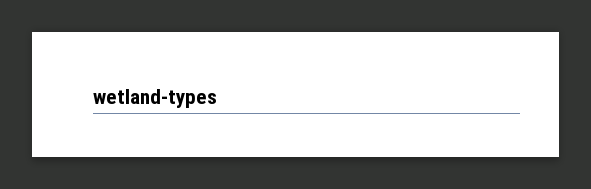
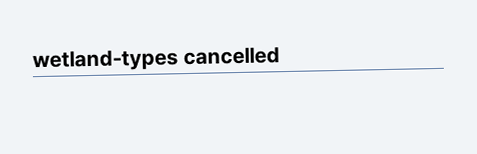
(217, 98) none -> [182,47,280,66] cancelled

